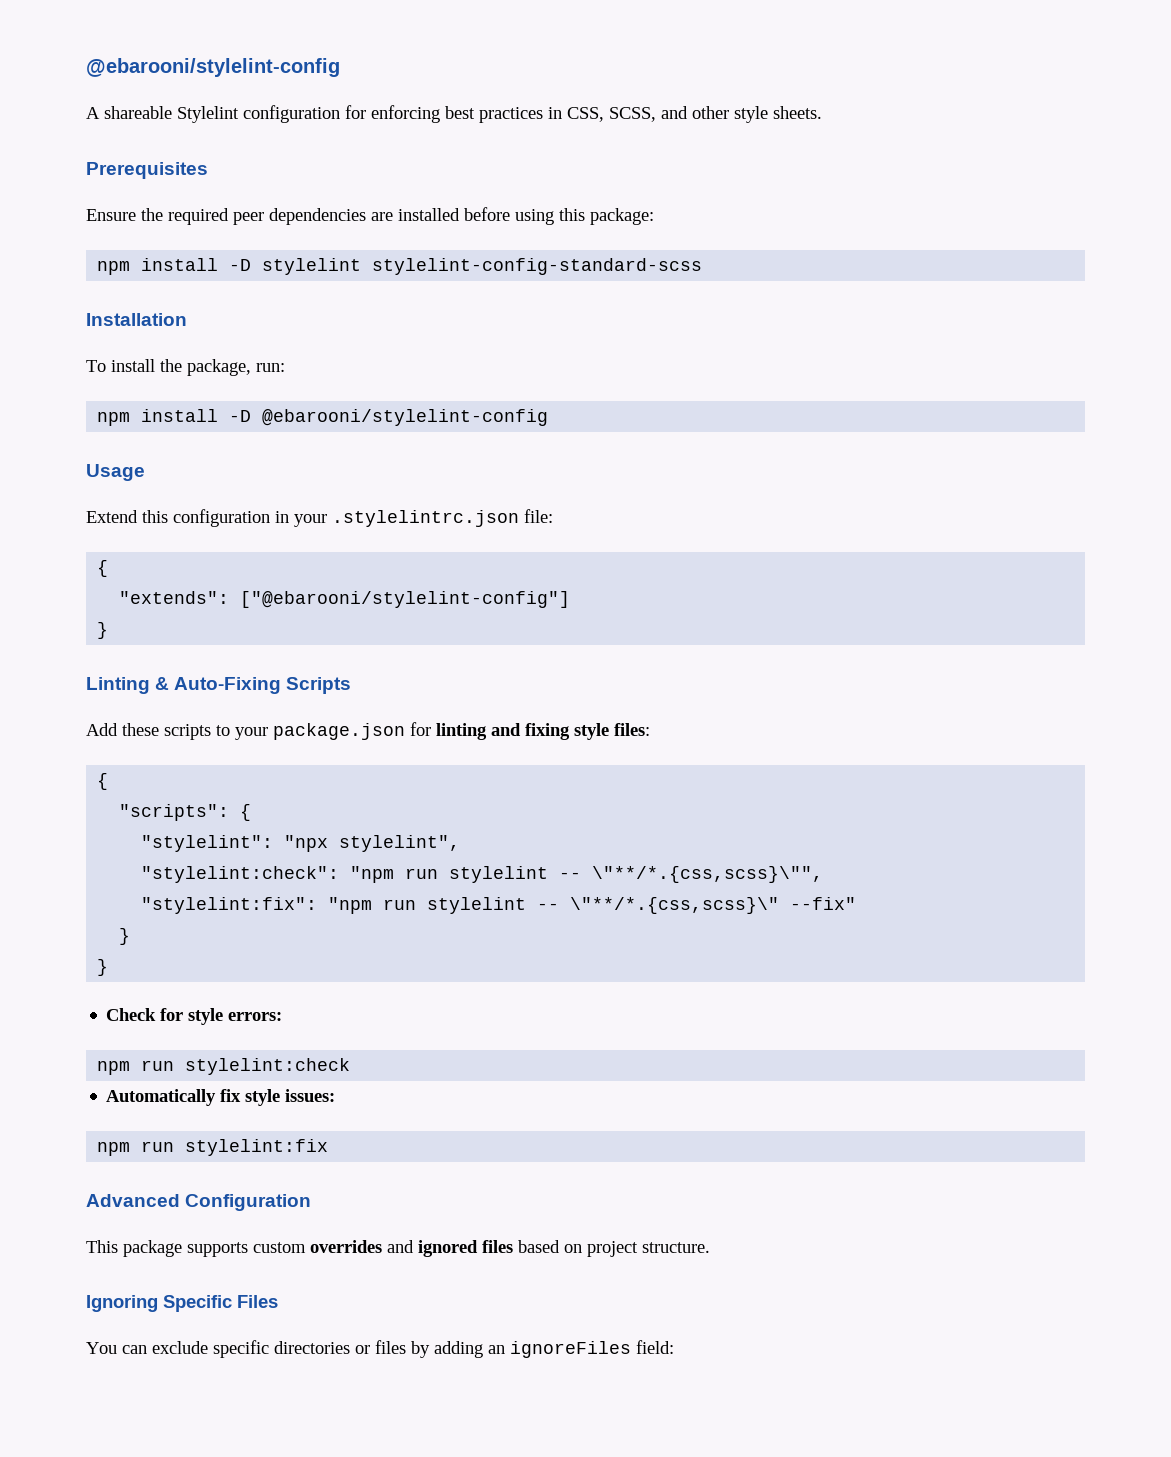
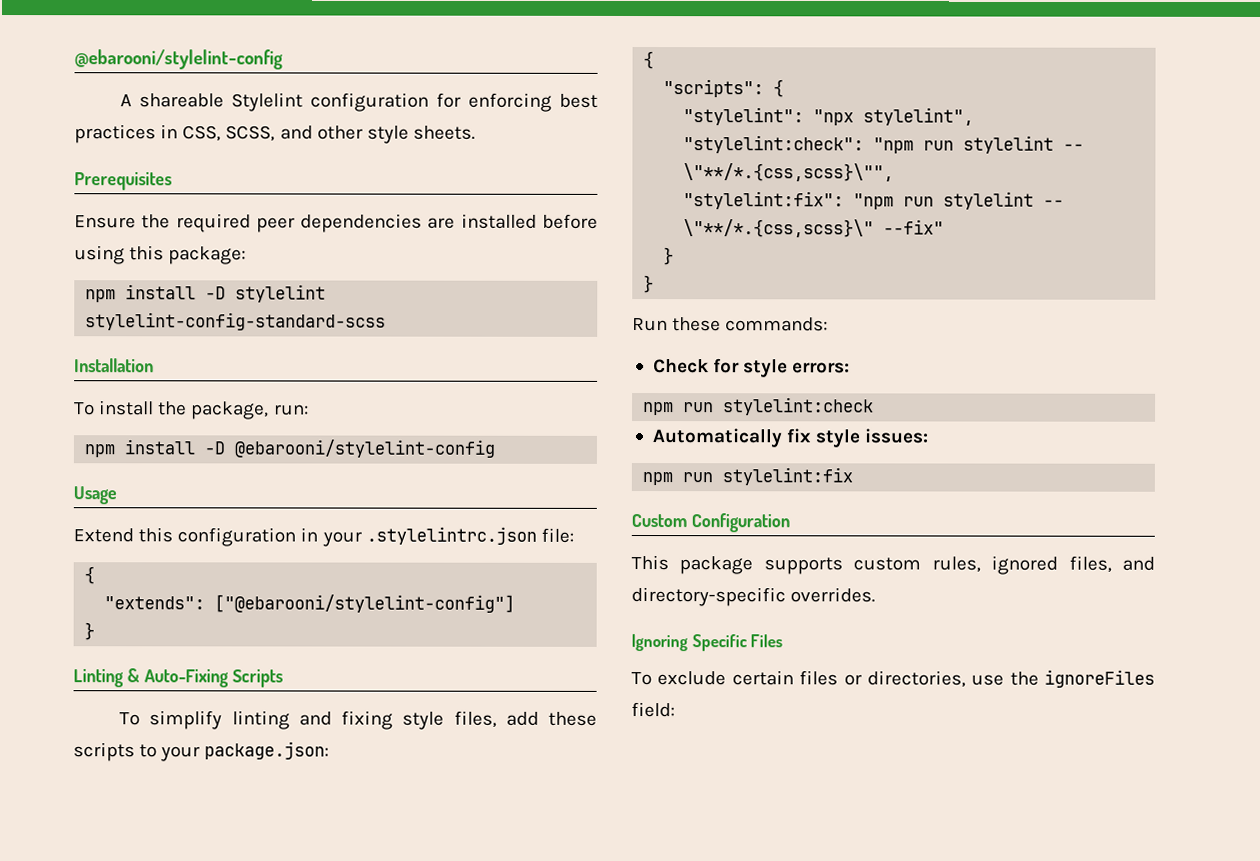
[86,722,650,740] Add these scripts to your package.json for linting and fixing style files: -> [119,710,597,730] [73,741,330,762] To simplify linting and fixing style files, add these scripts to your package.json:
(109, 967) none -> [632,317,829,332] // Run these commands:
[86,1194,180,1207] Advanced -> [631,514,687,528] Custom
[310,1240,710,1257] [86,1295,278,1312] [86,1340,505,1358] overrides and ignored files based on project structure. // Ignoring Specific Files // You can exclude specific directories or files by adding an -> [931,555,1155,575] [631,587,876,607] [631,634,784,652] [631,670,1039,688] rules, ignored files, and directory-specific overrides. // Ignoring Specific Files // To exclude certain files or directories, use the

